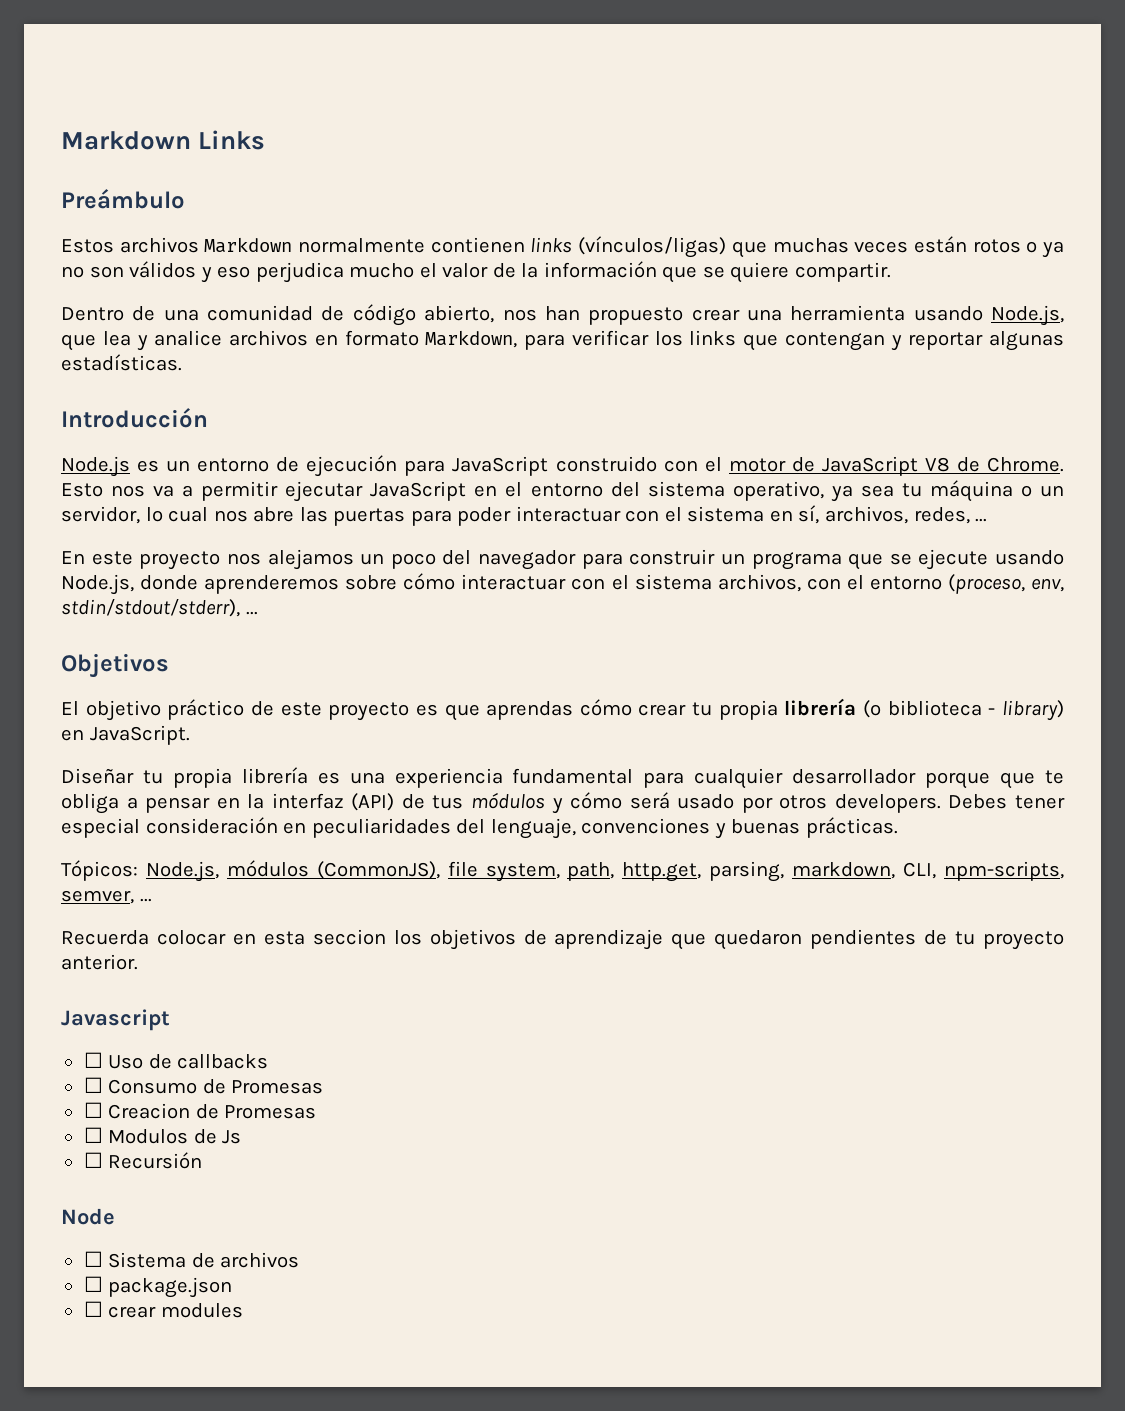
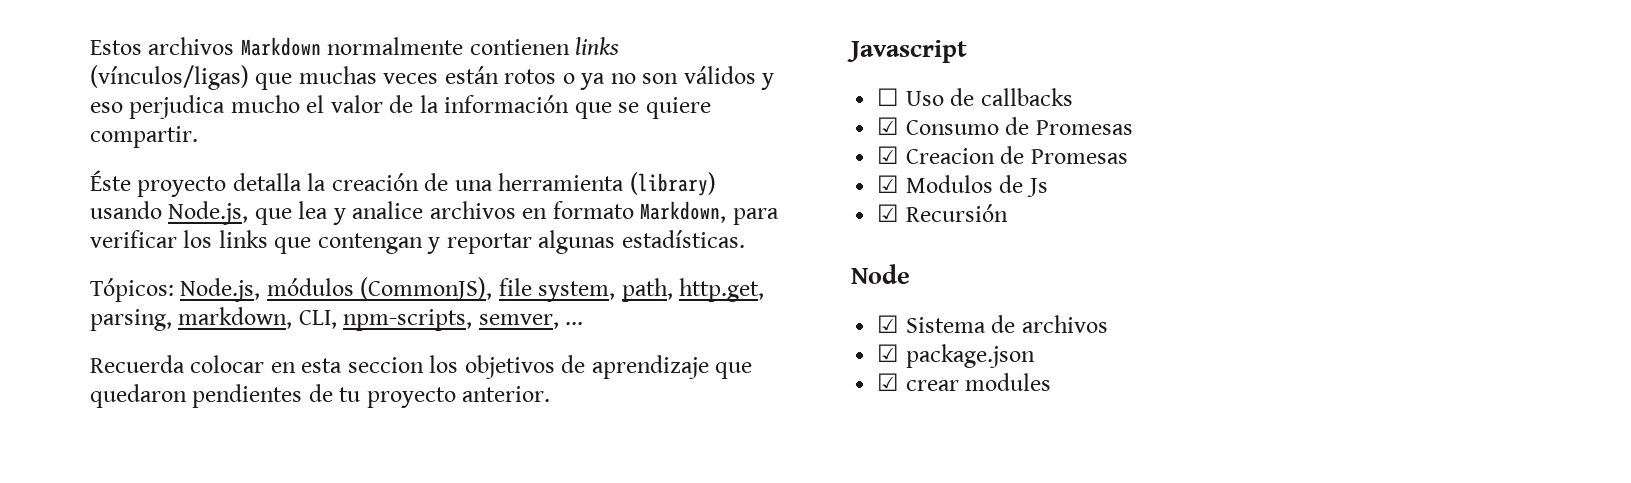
[61,130,266,150] [61,189,185,209] Markdown Links // Preámbulo // -> (90, 47) none
[61,304,906,326] Dentro de una comunidad de código abierto, nos han propuesto crear una herramienta -> [90,170,716,197] Éste proyecto detalla la creación de una herramienta (library)
[61,408,208,428] [61,455,1064,477] [61,480,1064,502] [61,505,988,526] [61,549,1064,570] [61,573,1064,595] [61,599,258,617] [61,653,169,678] [61,698,1064,721] [61,725,190,745] [61,767,1064,789] [61,792,1065,814] [61,817,898,839] // Introducción // Node.js es un entorno de ejecución para JavaScript construido con el motor de JavaScript V8 de Chrome. Esto nos va a permitir ejecutar JavaScript en el entorno del sistema operativo, ya sea tu máquina o un servidor, lo cual nos abre las puertas para poder interactuar con el sistema en sí, archivos, redes, ... // En este proyecto nos alejamos un poco del navegador para construir un programa que se ejecute usando Node.js, donde aprenderemos sobre cómo interactuar con el sistema archivos, con el entorno (proceso, env, stdin/stdout/stderr), ... // Objetivos // El objetivo práctico de este proyecto es que aprendas cómo crear tu propia librería (o biblioteca - library) en JavaScript. // Diseñar tu propia librería es una experiencia fundamental para cualquier desarrollador porque que te obliga a pensar en la interfaz (API) de tus módulos y cómo será usado por otros developers. Debes tener especial consideración en peculiaridades del lenguaje, convenciones y buenas prácticas. -> (745, 239) none
[83,1077,103,1093] ☐ -> [877,117,900,135] ☑
[83,1102,103,1118] ☐ -> [877,146,900,164] ☑
[83,1127,103,1143] ☐ -> [877,175,900,193] ☑
[83,1152,103,1168] ☐ -> [877,204,900,222] ☑
[83,1251,103,1267] ☐ -> [877,315,900,333] ☑
[83,1276,103,1292] ☐ -> [877,344,900,362] ☑
[83,1301,103,1317] ☐ -> [877,373,900,391] ☑

